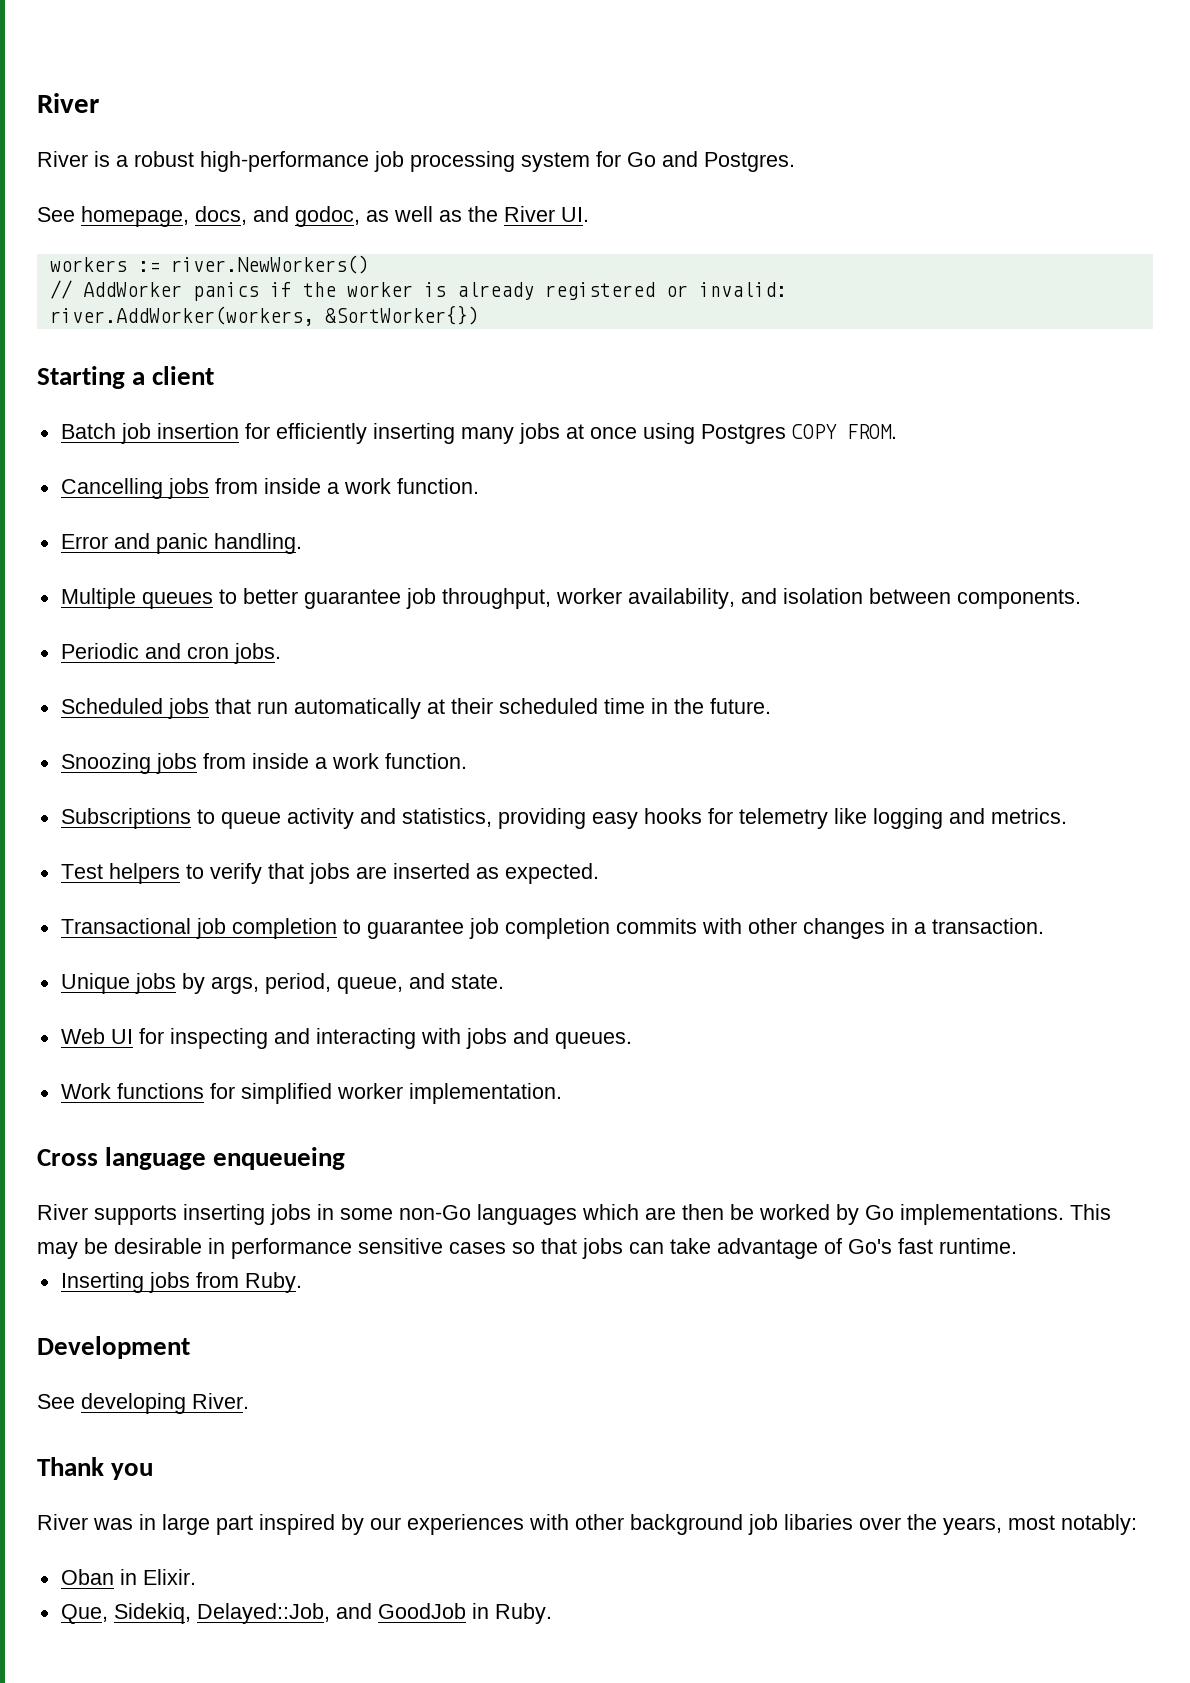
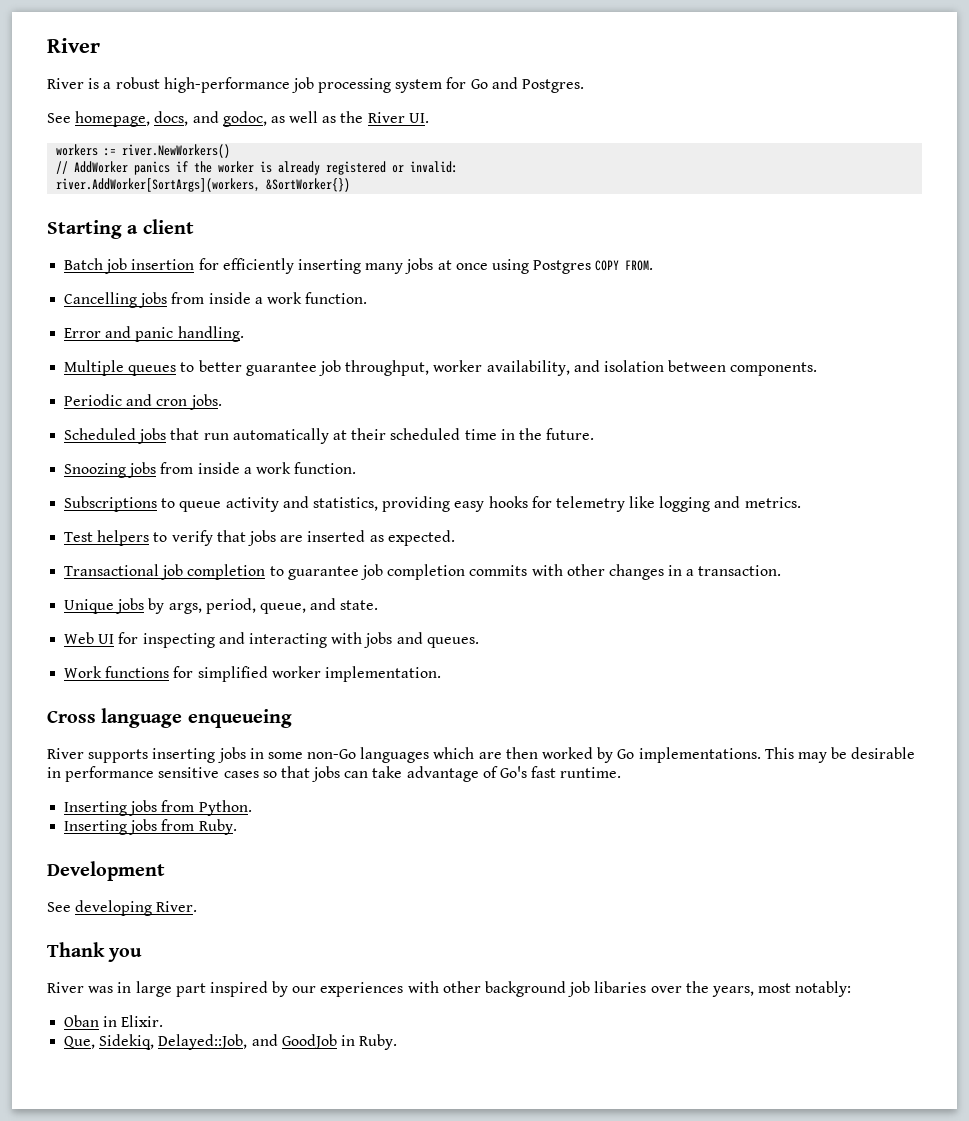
[49,306,314,326] river.AddWorker(workers, -> [56,178,261,192] river.AddWorker[SortArgs](workers,
[730,1204,754,1220] be -> (538, 753) none
(1017, 1246) none -> [64,800,252,816] // Inserting jobs from Python.

